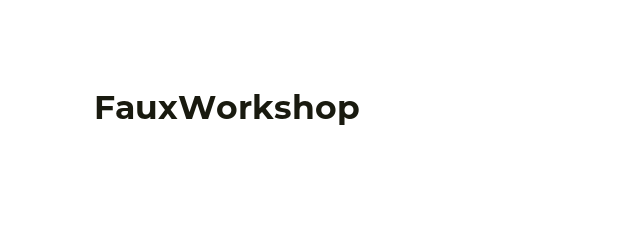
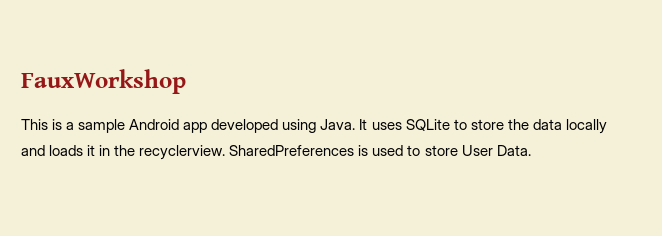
(360, 109) none -> [21,119,607,134] [21,145,531,160] // This is a sample Android app developed using Java. It uses SQLite to store the data locally and loads it in the recyclerview. SharedPreferences is used to store User Data.

